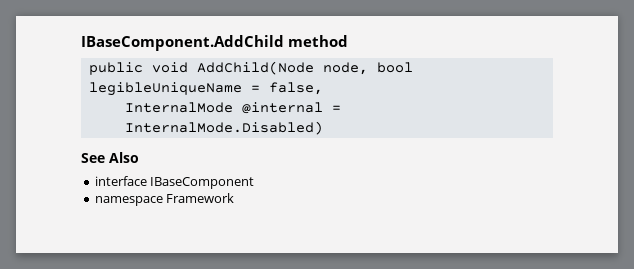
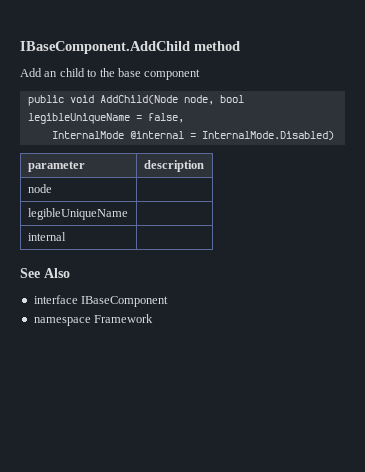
(348, 41) none -> [20,68,201,80] // Add an child to the base component
(323, 128) none -> [27,161,85,172] [143,160,204,172] [27,184,52,193] [27,208,128,220] [27,232,66,241] // parameter | description // node | // legibleUniqueName | // internal |

